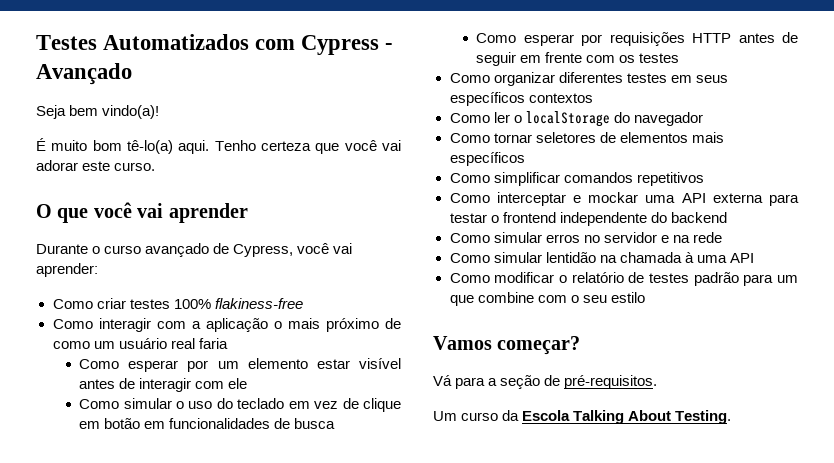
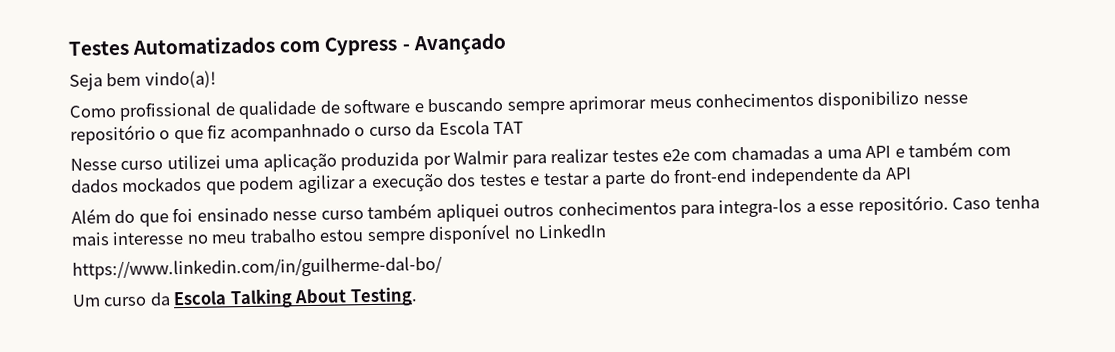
[36,138,401,154] [36,160,156,171] [36,202,248,223] [36,243,353,257] [36,263,98,277] [52,298,303,309] [52,318,401,332] [52,338,228,349] [79,358,402,372] [79,378,248,392] [79,398,402,412] [79,418,336,429] [476,32,798,46] [476,52,680,66] [449,72,728,86] [449,92,593,106] [449,111,703,127] [449,132,724,143] [449,152,525,166] [449,172,704,186] [449,192,799,206] [449,212,727,226] [449,232,722,243] [449,252,754,263] [449,272,798,286] [449,292,645,306] [433,336,581,355] [433,375,658,389] É muito bom tê-lo(a) aqui. Tenho certeza que você vai adorar este curso. // O que você vai aprender // Durante o curso avançado de Cypress, você vai aprender: // Como criar testes 100% flakiness-free // Como interagir com a aplicação o mais próximo de como um usuário real faria // Como esperar por um elemento estar visível antes de interagir com ele // Como simular o uso do teclado em vez de clique em botão em funcionalidades de busca // Como esperar por requisições HTTP antes de seguir em frente com os testes // Como organizar diferentes testes em seus específicos contextos // Como ler o localStorage do navegador // Como tornar seletores de elementos mais específicos // Como simplificar comandos repetitivos // Como interceptar e mockar uma API externa para testar o frontend independente do backend // Como simular erros no servidor e na rede // Como simular lentidão na chamada à uma API // Como modificar o relatório de testes padrão para um que combine com o seu estilo // Vamos começar? // Vá para a seção de pré-requisitos. -> [69,90,968,122] [70,120,525,145] [70,141,1011,172] [70,166,912,195] [71,194,1040,227] [71,223,607,246] [72,255,443,280] Como profissional de qualidade de software e buscando sempre aprimorar meus conhecimentos disponibilizo nesse repositório o que fiz acompanhnado o curso da Escola TAT // Nesse curso utilizei uma aplicação produzida por Walmir para realizar testes e2e com chamadas a uma API e também com dados mockados que podem agilizar a execução dos testes e testar a parte do front-end independente da API // Além do que foi ensinado nesse curso também apliquei outros conhecimentos para integra-los a esse repositório. Caso tenha mais interesse no meu trabalho estou sempre disponível no LinkedIn // https://www.linkedin.com/in/guilherme-dal-bo/

